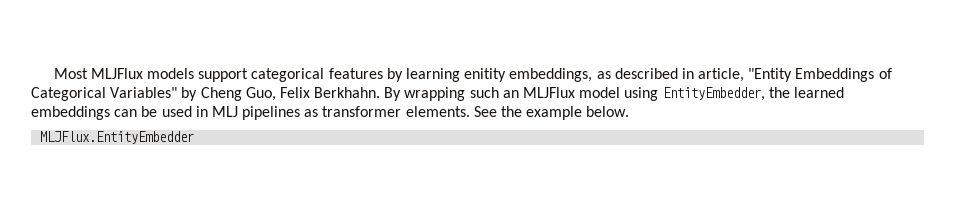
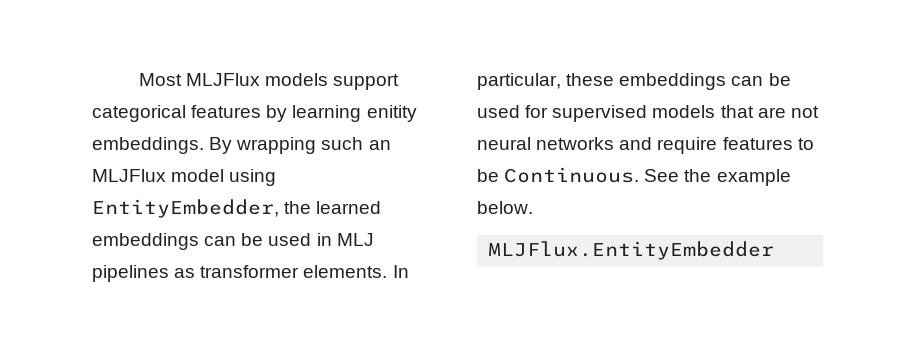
[509,68,892,82] [31,87,381,101] embeddings, as described in article, "Entity Embeddings of Categorical Variables" by Cheng Guo, Felix Berkhahn. -> [92,137,204,154] embeddings.
(470, 111) none -> [392,265,409,278] [477,73,791,90] [477,105,819,122] [477,137,814,154] [477,167,640,183] In particular, these embeddings can be used for supervised models that are not neural networks and require features to be Continuous.

